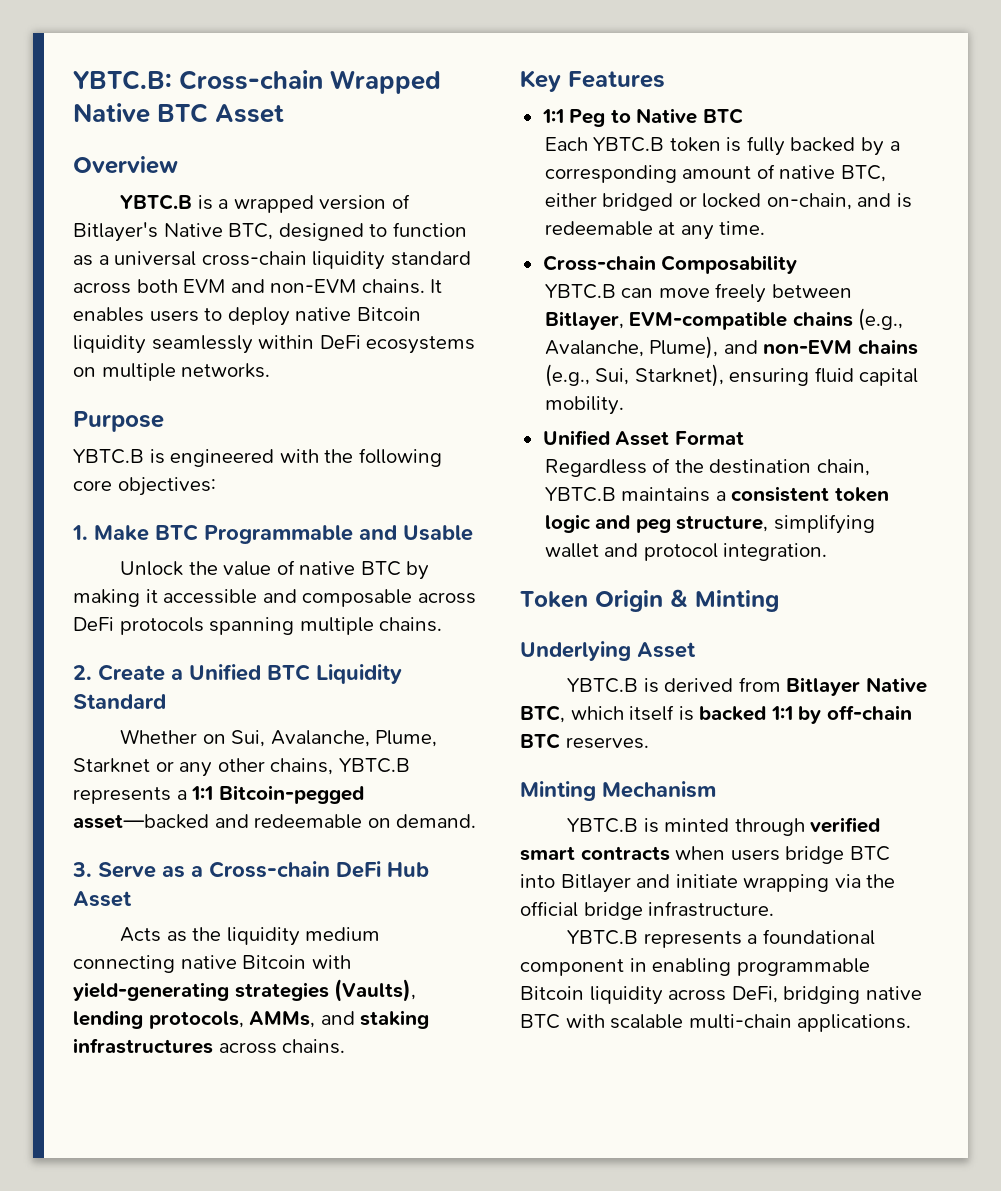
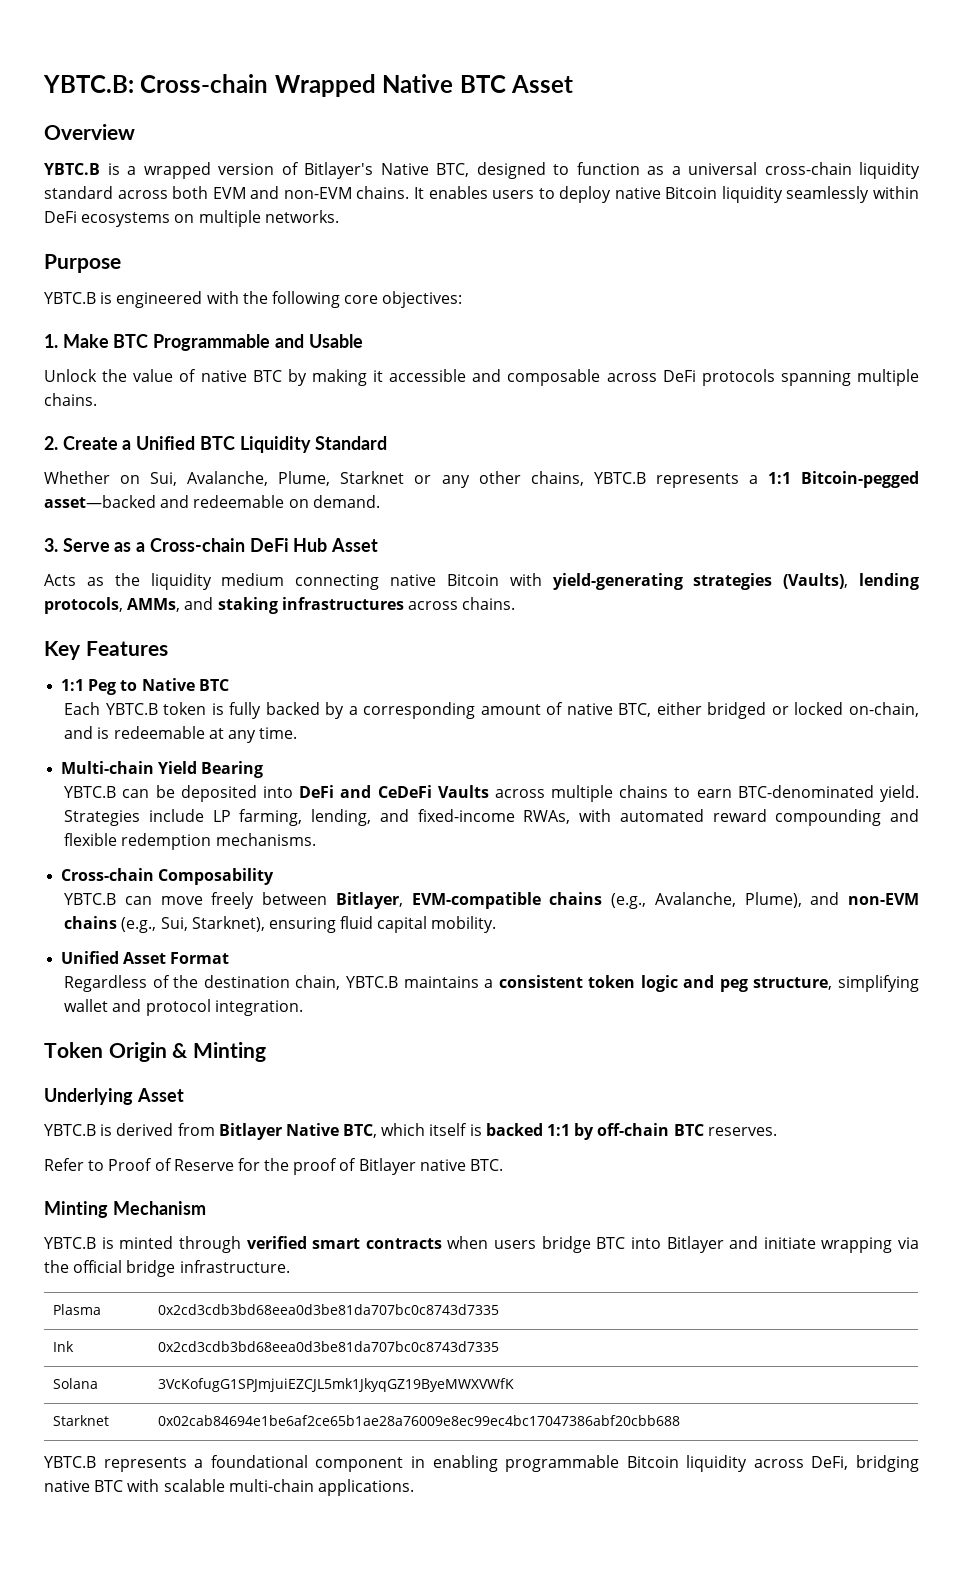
(766, 228) none -> [61,761,264,778] [64,785,919,802] [64,809,919,826] [64,833,316,850] // Multi-chain Yield Bearing // YBTC.B can be deposited into DeFi and CeDeFi Vaults across multiple chains to earn BTC-denominated yield. Strategies include LP farming, lending, and fixed-income RWAs, with automated reward compounding and flexible redemption mechanisms.
(649, 743) none -> [44,1158,504,1175] // Refer to Proof of Reserve for the proof of Bitlayer native BTC.
(775, 909) none -> [52,1304,101,1315] [157,1304,499,1315] [52,1341,74,1352] [157,1341,499,1352] [52,1378,98,1389] [157,1378,514,1392] [52,1415,109,1426] [157,1415,680,1426] // Plasma | 0x2cd3cdb3bd68eea0d3be81da707bc0c8743d7335 // Ink | 0x2cd3cdb3bd68eea0d3be81da707bc0c8743d7335 // Solana | 3VcKofugG1SPJmjuiEZCJL5mk1JkyqGZ19ByeMWXVWfK // Starknet | 0x02cab84694e1be6af2ce65b1ae28a76009e8ec99ec4bc17047386abf20cbb688

